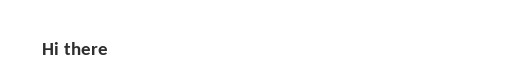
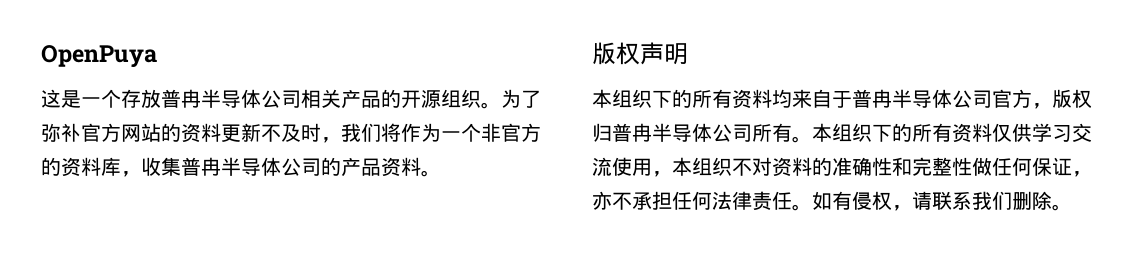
[42,42,109,55] Hi there -> [41,45,157,68] [41,89,541,109] [41,123,541,143] [41,157,441,177] [592,42,688,65] [592,89,1092,109] [592,123,1092,143] [592,157,1092,177] [592,191,1072,211] OpenPuya // 这是一个存放普冉半导体公司相关产品的开源组织。为了弥补官方网站的资料更新不及时，我们将作为一个非官方的资料库，收集普冉半导体公司的产品资料。 // 版权声明 // 本组织下的所有资料均来自于普冉半导体公司官方，版权归普冉半导体公司所有。本组织下的所有资料仅供学习交流使用，本组织不对资料的准确性和完整性做任何保证，亦不承担任何法律责任。如有侵权，请联系我们删除。

